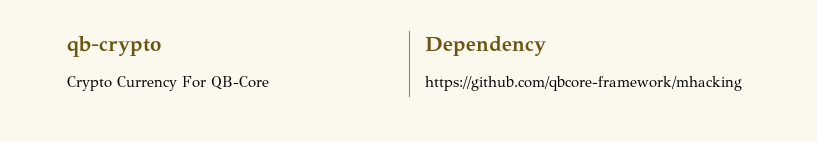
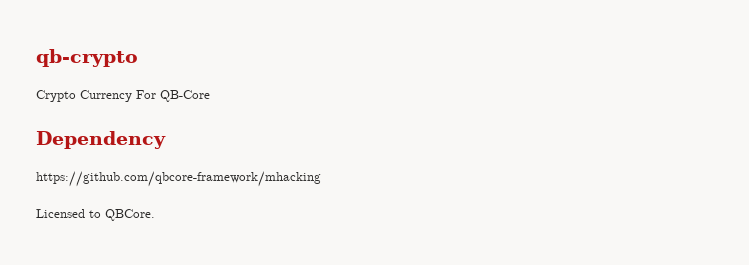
(742, 83) none -> [36,209,155,221] // Licensed to QBCore.

